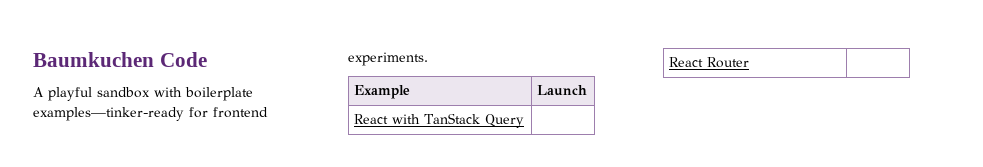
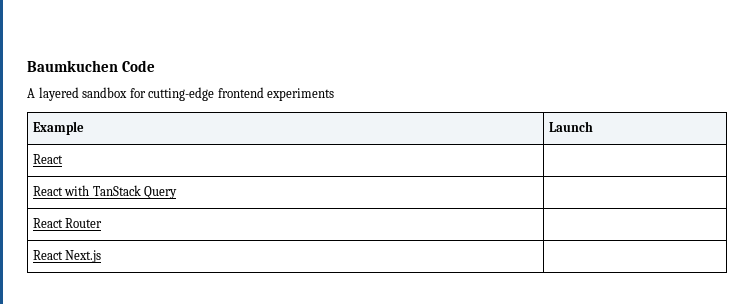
[48,87,253,101] [33,107,268,121] [348,52,428,66] playful sandbox with boilerplate examples—tinker-ready for frontend experiments. -> [38,87,335,101] layered sandbox for cutting-edge frontend experiments
(588, 90) none -> [32,154,63,164] // React |
(750, 62) none -> [32,250,102,263] // React Next.js |

